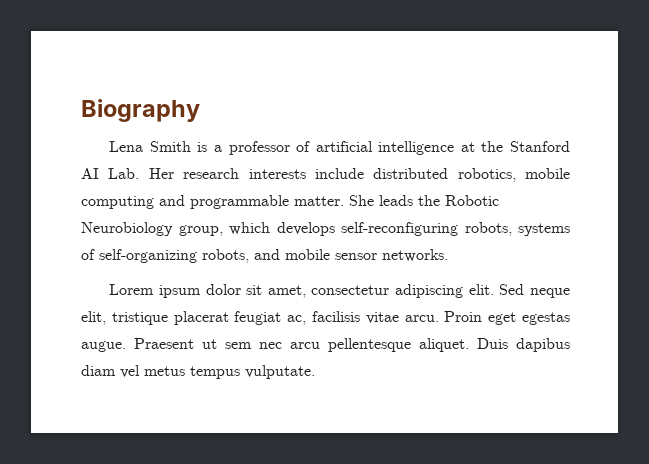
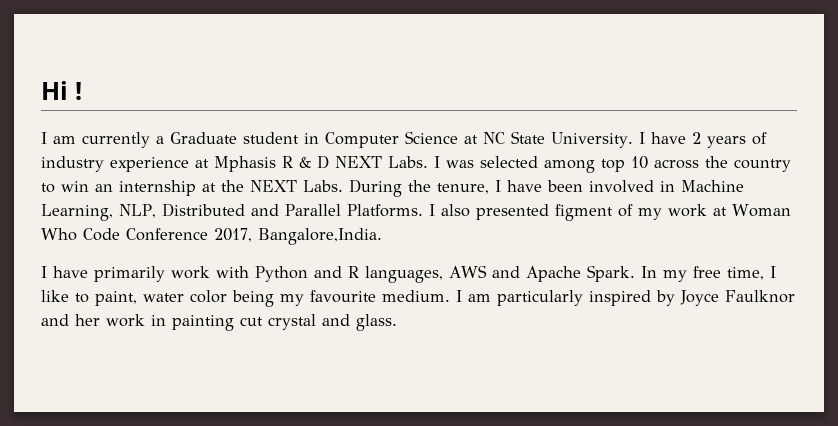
[81,99,200,122] [109,141,570,155] [81,168,570,182] [81,195,499,209] [81,222,570,236] [81,249,448,263] [109,284,570,298] [81,311,570,325] [81,338,570,352] [81,365,315,379] Biography // Lena Smith is a professor of artificial intelligence at the Stanford AI Lab. Her research interests include distributed robotics, mobile computing and programmable matter. She leads the Robotic Neurobiology group, which develops self-reconfiguring robots, systems of self-organizing robots, and mobile sensor networks. // Lorem ipsum dolor sit amet, consectetur adipiscing elit. Sed neque elit, tristique placerat feugiat ac, facilisis vitae arcu. Proin eget egestas augue. Praesent ut sem nec arcu pellentesque aliquet. Duis dapibus diam vel metus tempus vulputate. -> [41,81,82,100] [41,131,767,148] [41,155,791,173] [41,179,744,197] [41,203,791,221] [41,228,382,245] [41,265,776,283] [41,290,795,307] [41,314,397,331] Hi ! // I am currently a Graduate student in Computer Science at NC State University. I have 2 years of industry experience at Mphasis R & D NEXT Labs. I was selected among top 10 across the country to win an internship at the NEXT Labs. During the tenure, I have been involved in Machine Learning, NLP, Distributed and Parallel Platforms. I also presented figment of my work at Woman Who Code Conference 2017, Bangalore,India. // I have primarily work with Python and R languages, AWS and Apache Spark. In my free time, I like to paint, water color being my favourite medium. I am particularly inspired by Joyce Faulknor and her work in painting cut crystal and glass.

